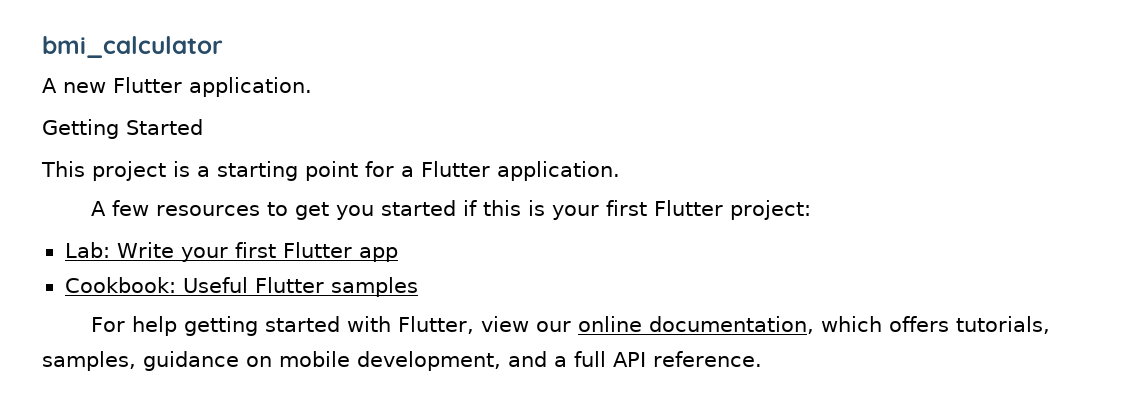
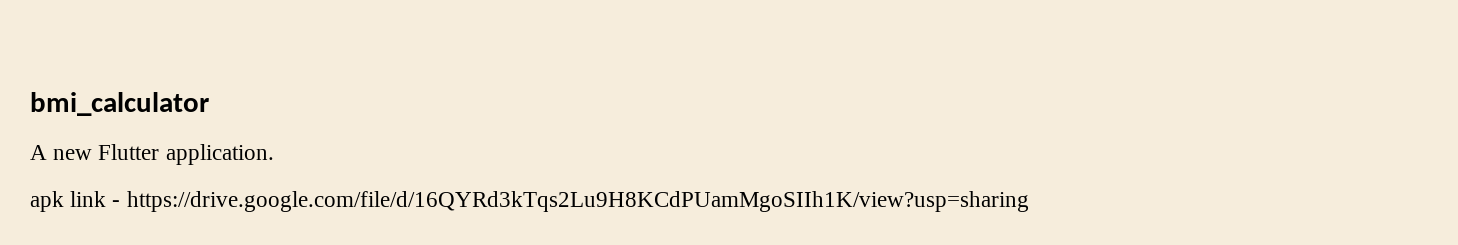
[42,119,203,139] [41,161,620,181] [91,200,812,220] [64,242,398,262] [64,277,418,297] [91,316,1051,336] [42,351,762,371] Getting Started // This project is a starting point for a Flutter application. // A few resources to get you started if this is your first Flutter project: // Lab: Write your first Flutter app // Cookbook: Useful Flutter samples // For help getting started with Flutter, view our online documentation, which offers tutorials, samples, guidance on mobile development, and a full API reference. -> [30,191,1029,212] apk link - https://drive.google.com/file/d/16QYRd3kTqs2Lu9H8KCdPUamMgoSIIh1K/view?usp=sharing

